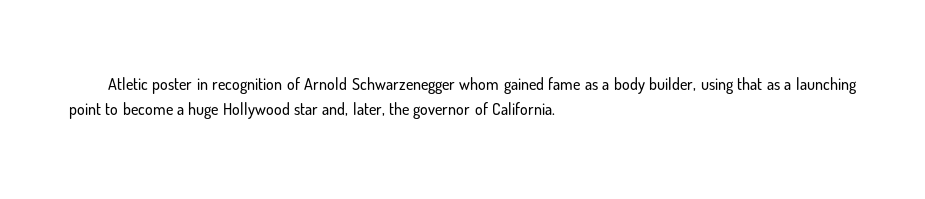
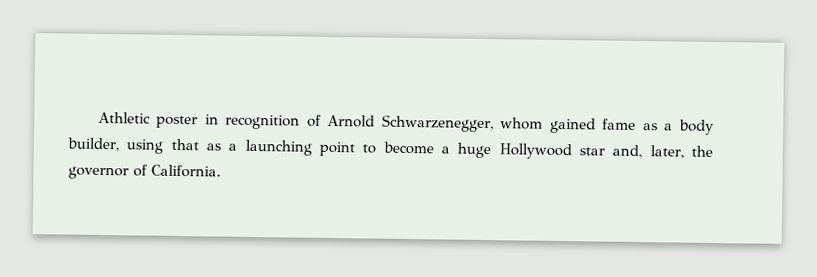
[107,77,148,90] Atletic -> [97,111,151,124] Athletic
[351,77,455,94] Schwarzenegger -> [381,114,494,133] Schwarzenegger,

